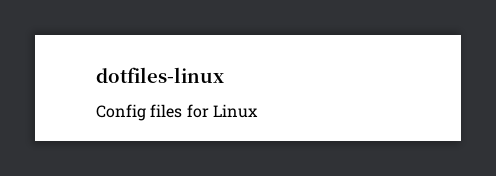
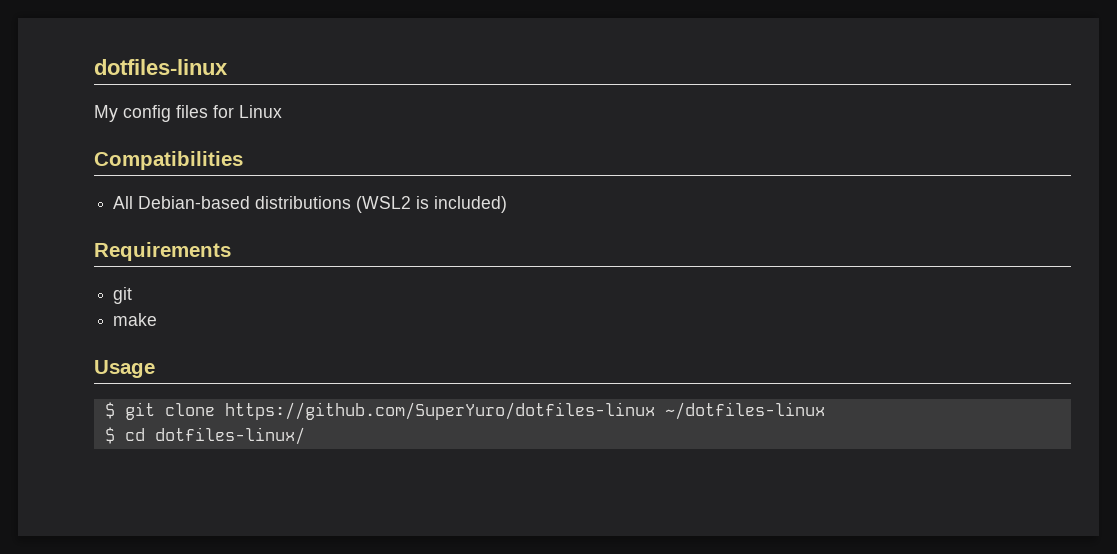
[96,104,146,121] Config -> [94,105,171,122] My config
(258, 111) none -> [94,151,243,170] [113,196,508,213] [94,242,231,261] [113,287,133,304] [113,313,158,326] [94,360,155,378] [104,402,825,420] [104,427,305,445] // Compatibilities // All Debian-based distributions (WSL2 is included) // Requirements // git // make // Usage // $ git clone https://github.com/SuperYuro/dotfiles-linux ~/dotfiles-linux // $ cd dotfiles-linux/

